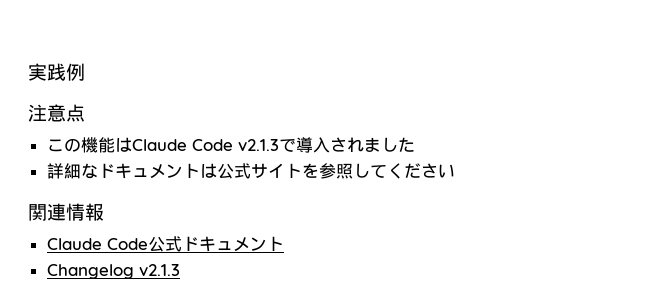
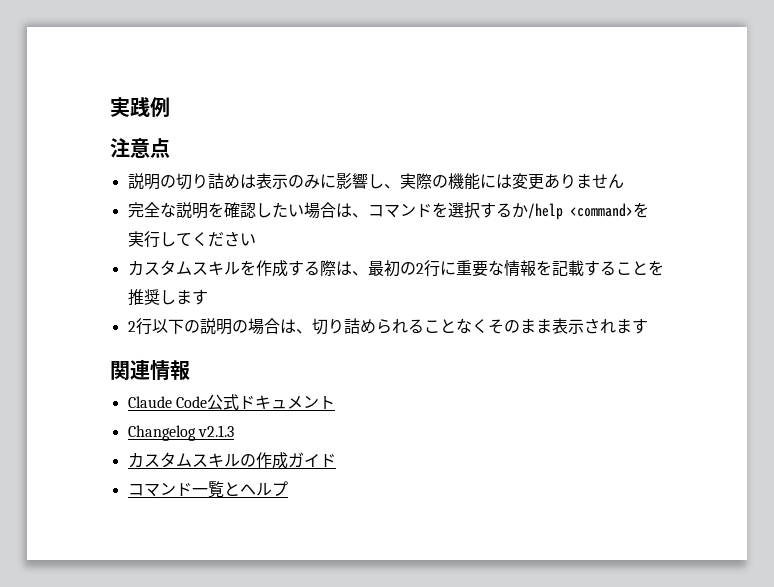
[46,137,415,153] [46,163,455,179] この機能はClaude Code v2.1.3で導入されました // 詳細なドキュメントは公式サイトを参照してください -> [127,173,624,190] [127,202,649,220] [127,231,256,248] [127,260,664,277] [127,289,208,306] [127,318,648,335] 説明の切り詰めは表示のみに影響し、実際の機能には変更ありません // 完全な説明を確認したい場合は、コマンドを選択するか/help <command>を実行してください // カスタムスキルを作成する際は、最初の2行に重要な情報を記載することを推奨します // 2行以下の説明の場合は、切り詰められることなくそのまま表示されます
(180, 270) none -> [127,452,336,469] [127,481,288,498] // カスタムスキルの作成ガイド // コマンド一覧とヘルプ

